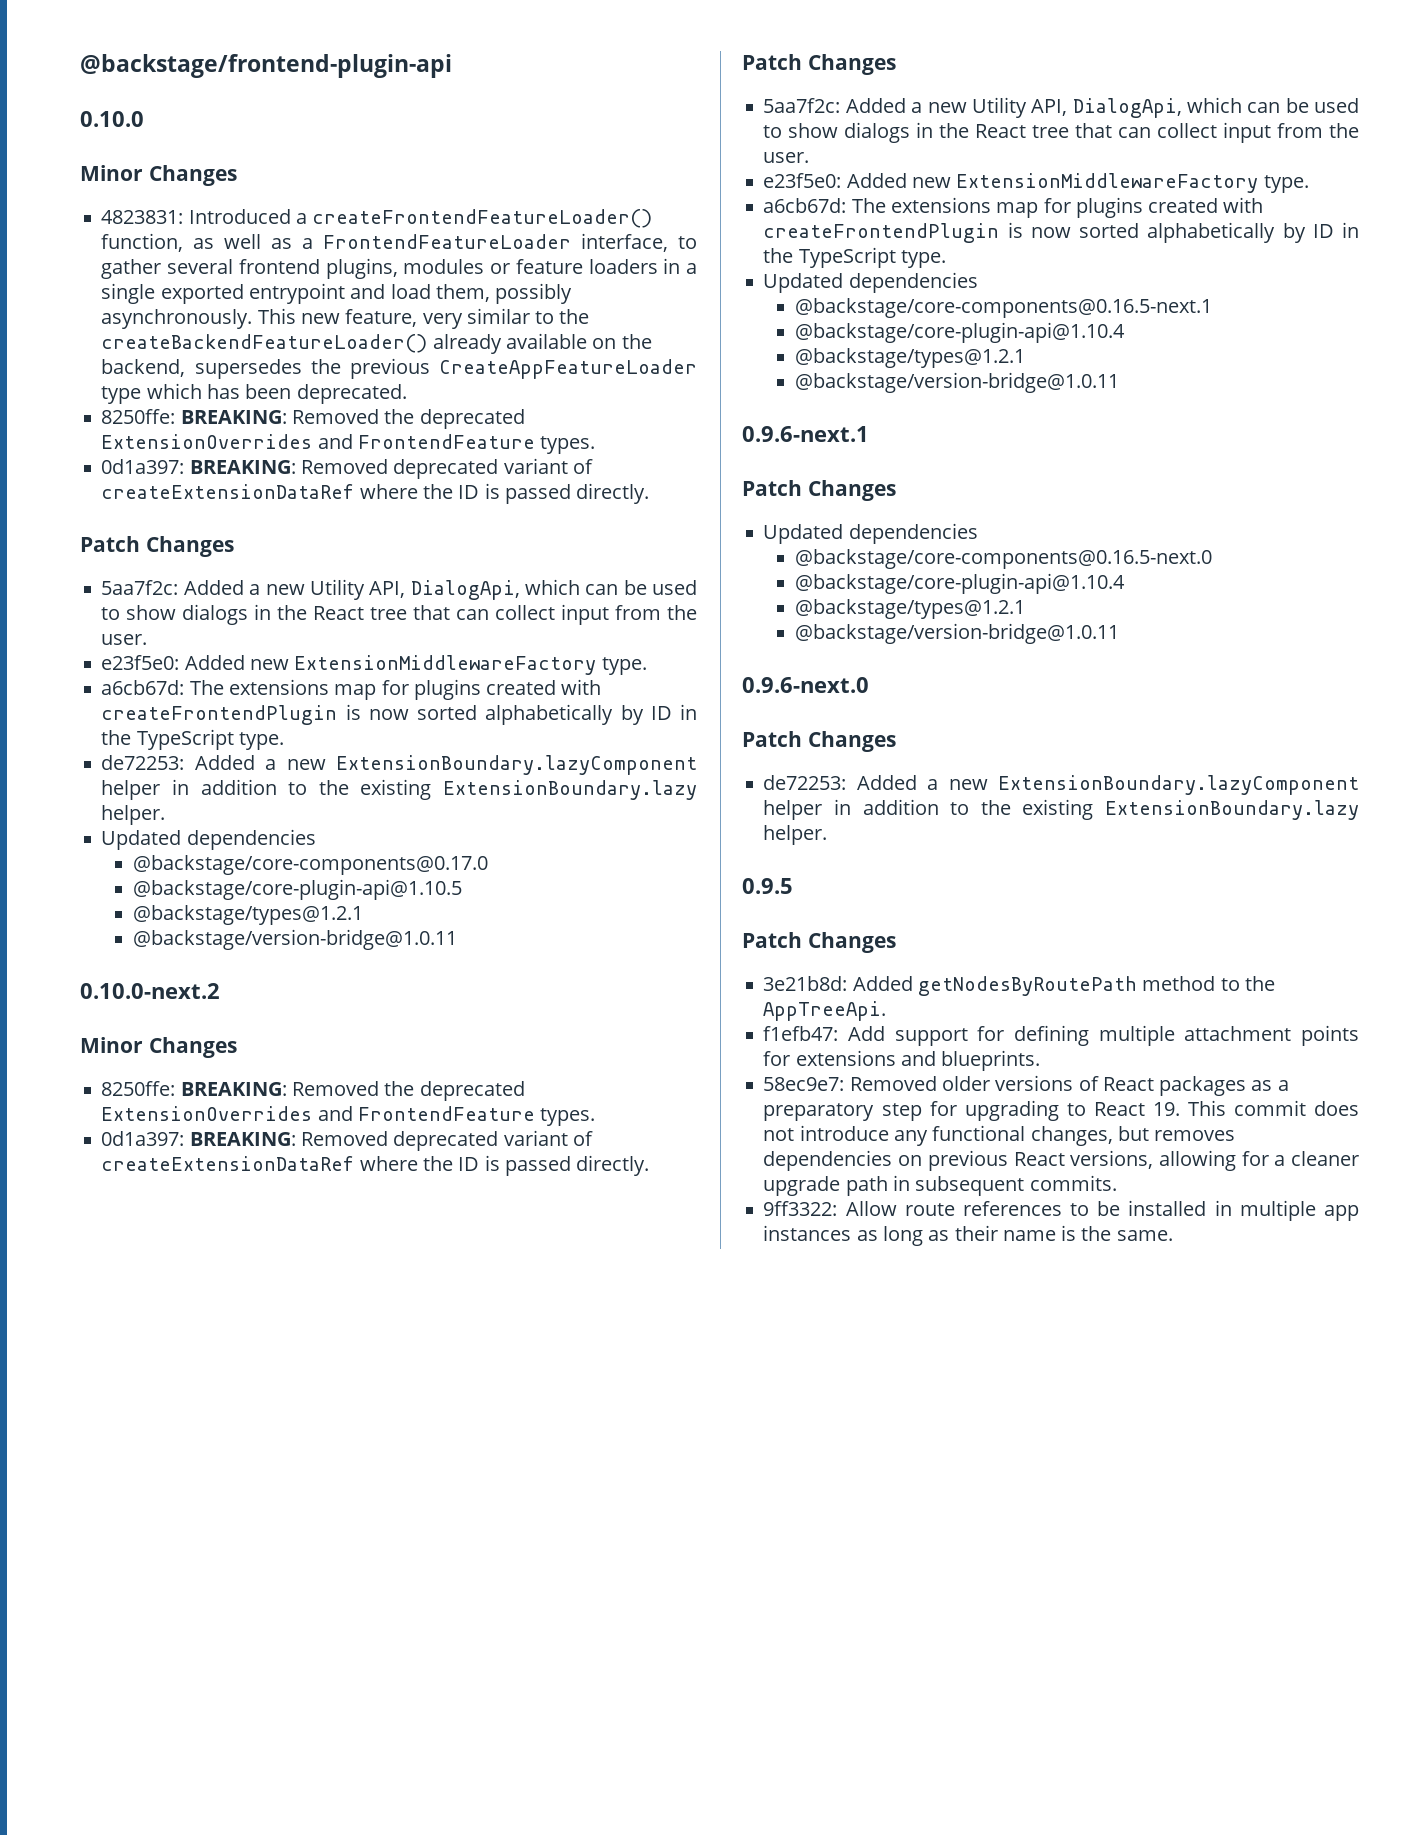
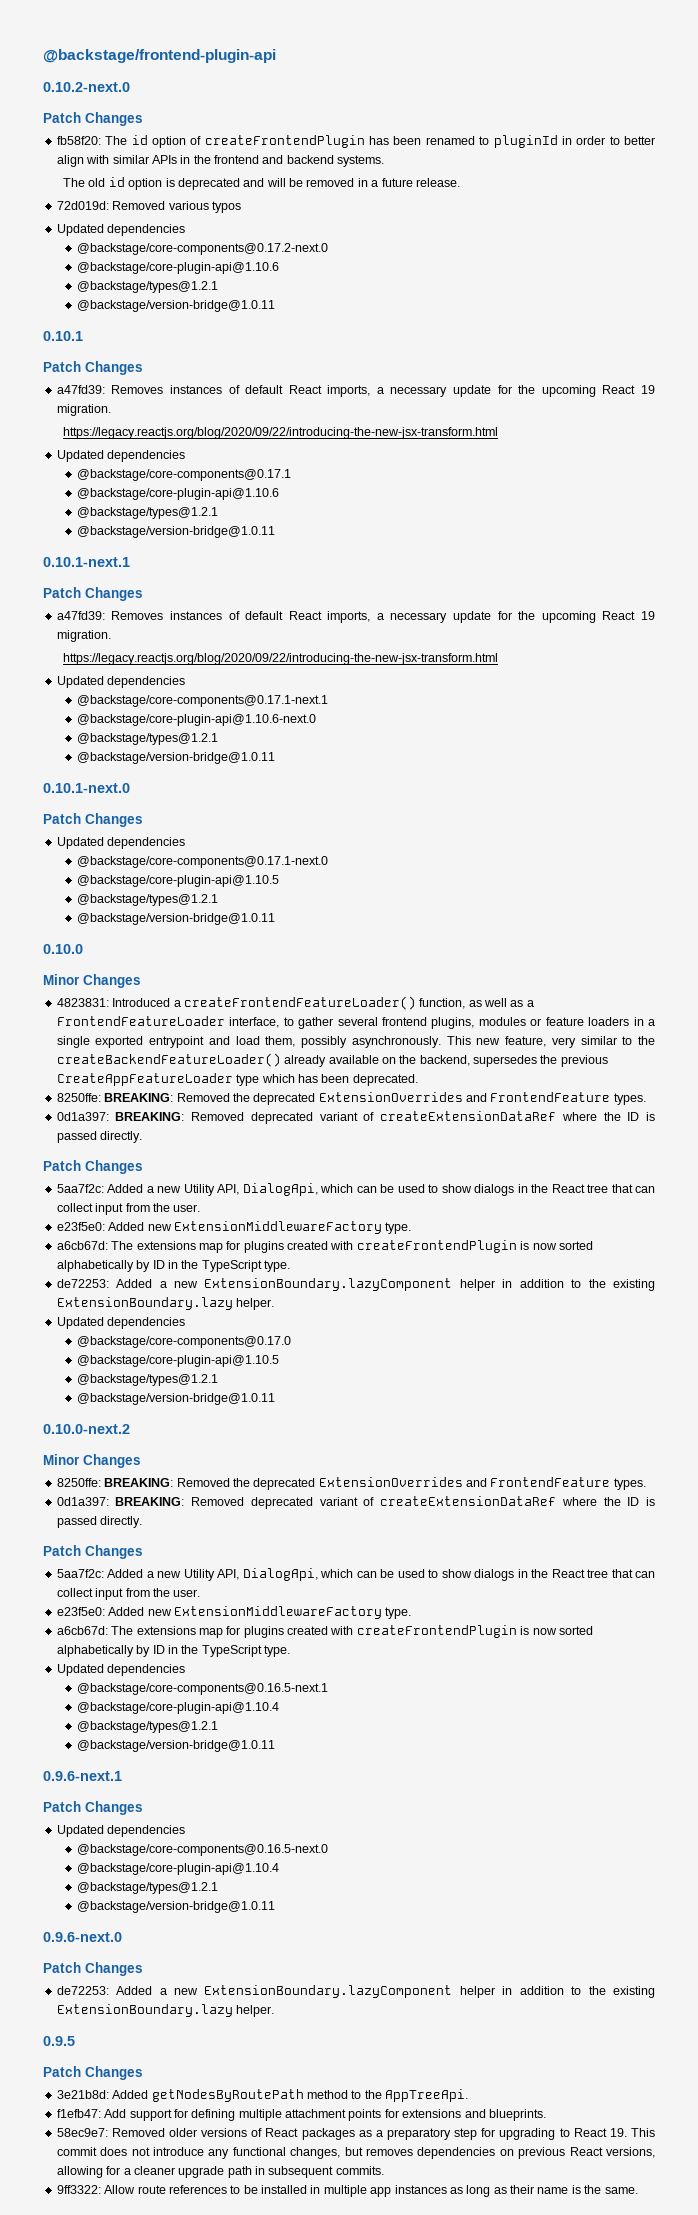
(452, 66) none -> [43,82,130,92] [43,112,143,126] [56,135,655,148] [56,155,385,167] [63,177,460,190] [56,201,241,213] [56,224,186,236] [76,243,328,255] [76,262,279,274] [76,281,218,293] [76,300,275,312] [43,331,83,341] [43,361,143,375] [56,385,655,397] [56,404,111,416] [63,427,499,439] [56,450,186,462] [76,469,291,481] [76,488,279,500] [76,507,218,519] [76,526,275,538] [43,557,130,567] [43,587,143,601] [56,611,655,623] [56,630,111,642] [63,653,499,665] [56,676,186,688] [76,695,328,707] [76,714,316,726] [76,733,218,745] [76,752,275,764] [43,783,130,793] [43,813,143,827] [56,837,186,849] [76,856,328,868] [76,875,279,887] [76,894,218,906] [76,913,275,925] // 0.10.2-next.0 // Patch Changes // fb58f20: The id option of createFrontendPlugin has been renamed to pluginId in order to better align with similar APIs in the frontend and backend systems. // The old id option is deprecated and will be removed in a future release. // 72d019d: Removed various typos // Updated dependencies // @backstage/core-components@0.17.2-next.0 // @backstage/core-plugin-api@1.10.6 // @backstage/types@1.2.1 // @backstage/version-bridge@1.0.11 // 0.10.1 // Patch Changes // a47fd39: Removes instances of default React imports, a necessary update for the upcoming React 19 migration. // https://legacy.reactjs.org/blog/2020/09/22/introducing-the-new-jsx-transform.html // Updated dependencies // @backstage/core-components@0.17.1 // @backstage/core-plugin-api@1.10.6 // @backstage/types@1.2.1 // @backstage/version-bridge@1.0.11 // 0.10.1-next.1 // Patch Changes // a47fd39: Removes instances of default React imports, a necessary update for the upcoming React 19 migration. // https://legacy.reactjs.org/blog/2020/09/22/introducing-the-new-jsx-transform.html // Updated dependencies // @backstage/core-components@0.17.1-next.1 // @backstage/core-plugin-api@1.10.6-next.0 // @backstage/types@1.2.1 // @backstage/version-bridge@1.0.11 // 0.10.1-next.0 // Patch Changes // Updated dependencies // @backstage/core-components@0.17.1-next.0 // @backstage/core-plugin-api@1.10.5 // @backstage/types@1.2.1 // @backstage/version-bridge@1.0.11

